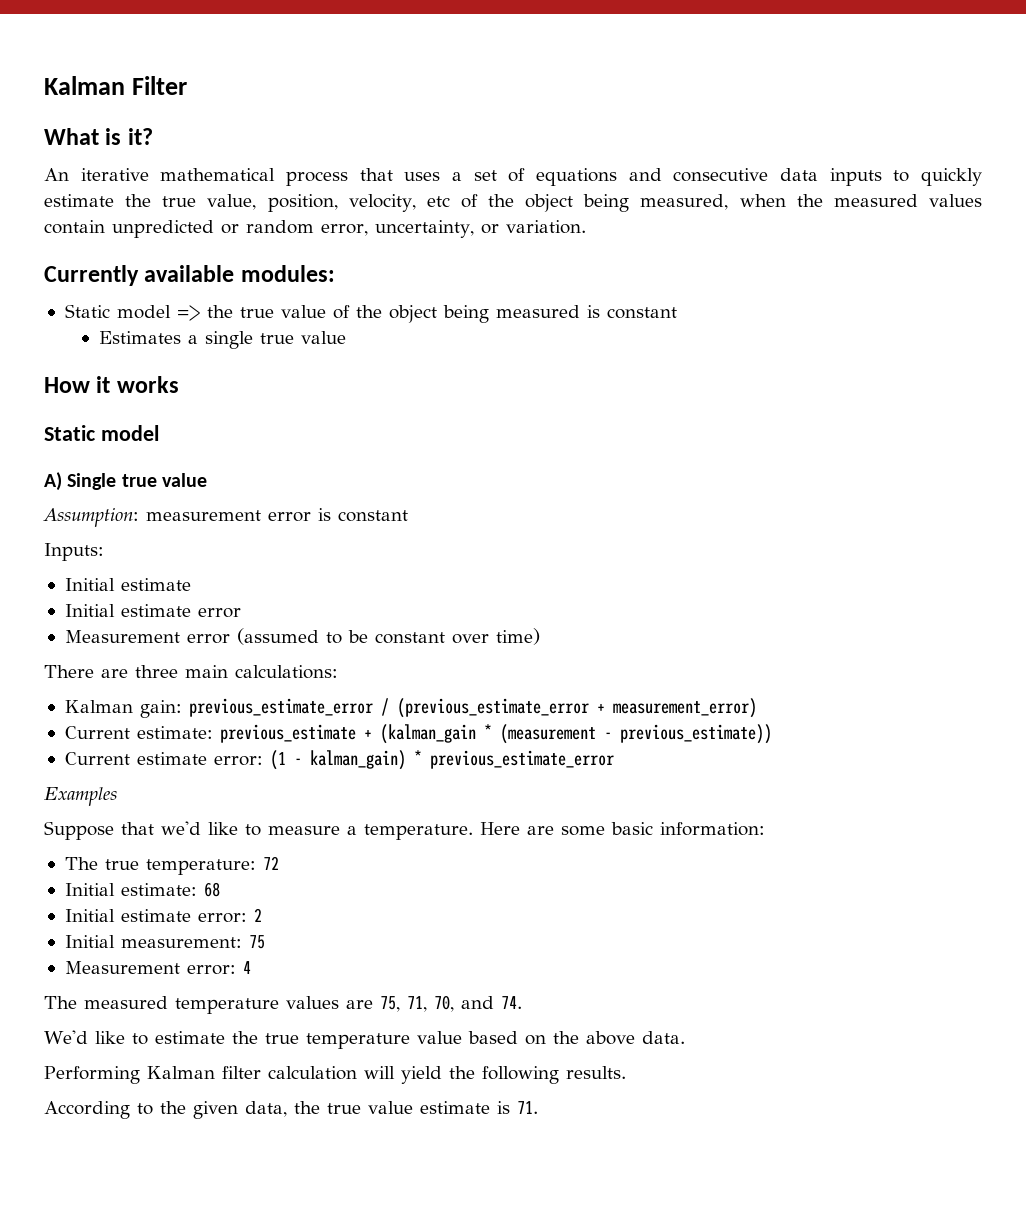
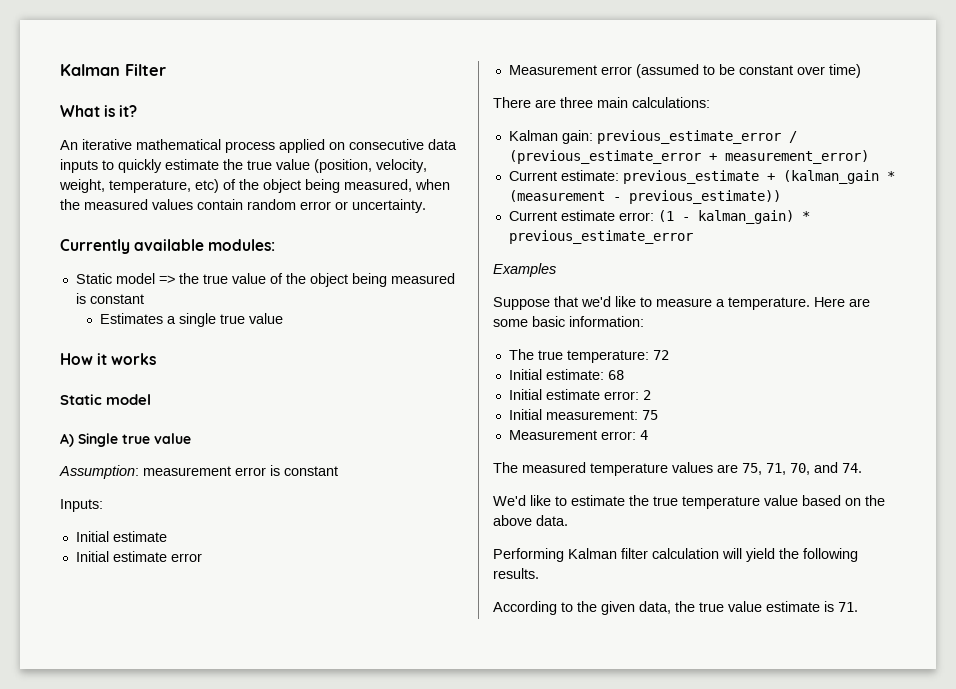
[359,168,662,186] that uses a set of equations and -> [279,139,345,153] applied on
[207,194,450,212] value, position, velocity, etc -> [276,159,427,173] [59,179,219,193] value (position, velocity, weight, temperature, etc)
[112,220,586,238] unpredicted or random error, uncertainty, or variation. -> [247,199,426,213] random error or uncertainty.

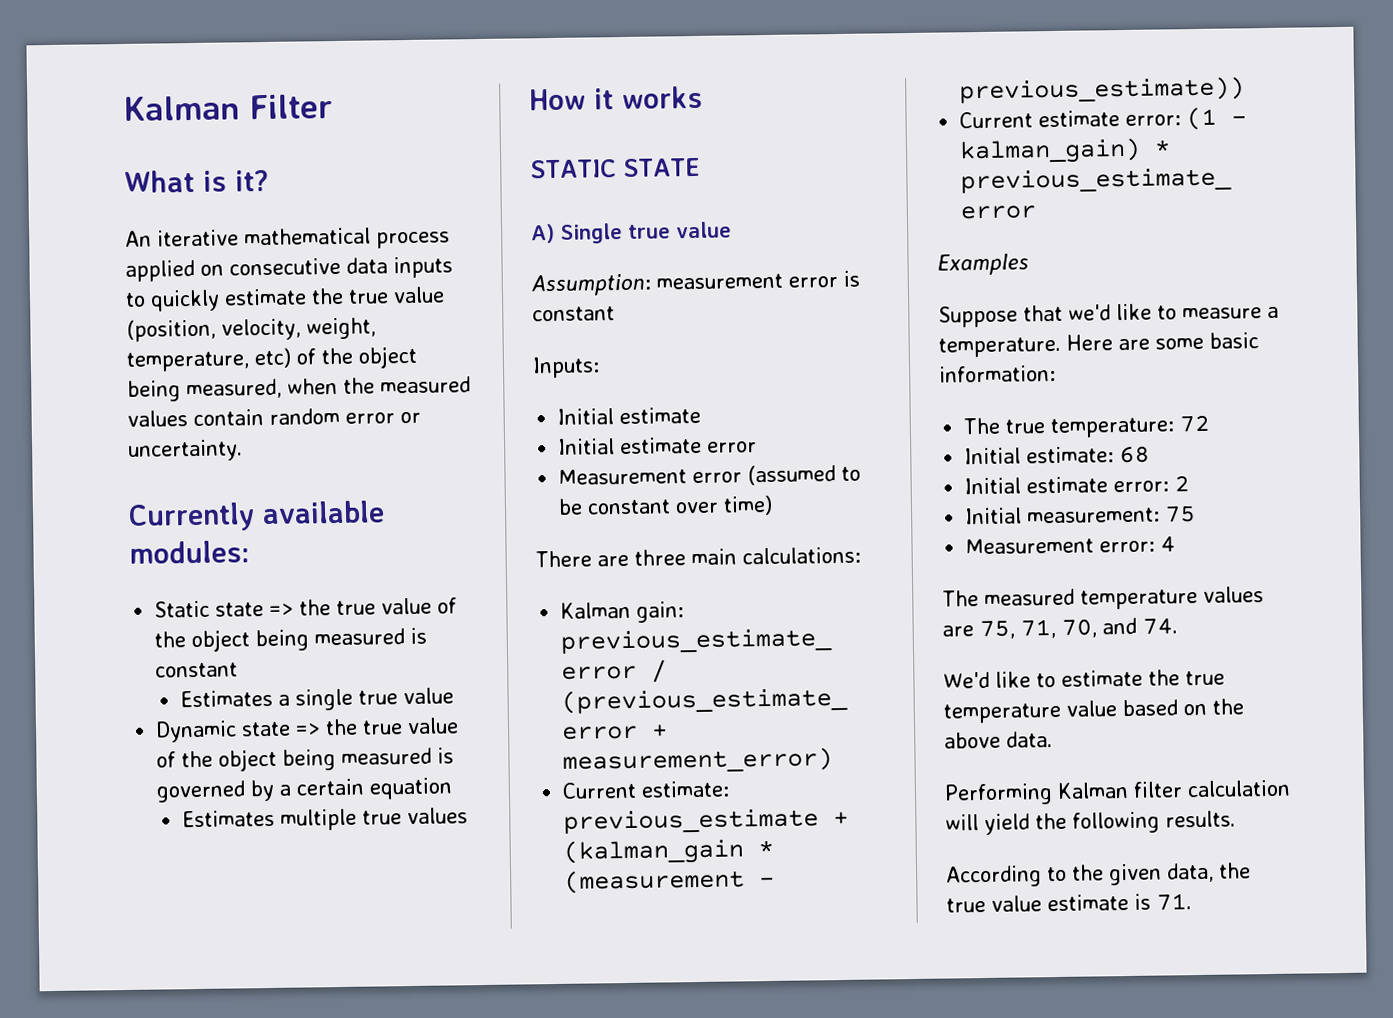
[115,273,155,284] model -> [215,602,265,617] state
(284, 318) none -> [155,717,460,743] [156,747,455,772] [156,777,454,803] [182,807,469,831] // Dynamic state => the true value of the object being measured is governed by a certain equation // Estimates multiple true values
[60,394,152,405] Static model -> [530,157,701,179] STATIC STATE

